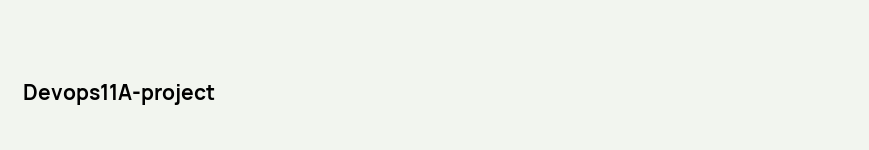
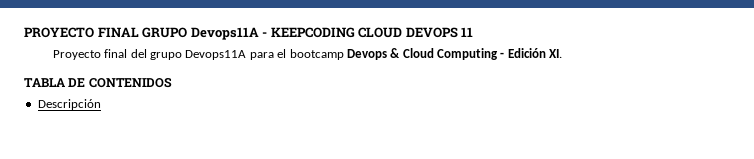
[23,84,215,105] Devops11A-project -> [24,27,474,40] [52,48,563,60] [24,77,172,88] [37,99,101,110] PROYECTO FINAL GRUPO Devops11A - KEEPCODING CLOUD DEVOPS 11 // Proyecto final del grupo Devops11A para el bootcamp Devops & Cloud Computing - Edición XI. // TABLA DE CONTENIDOS // Descripción

